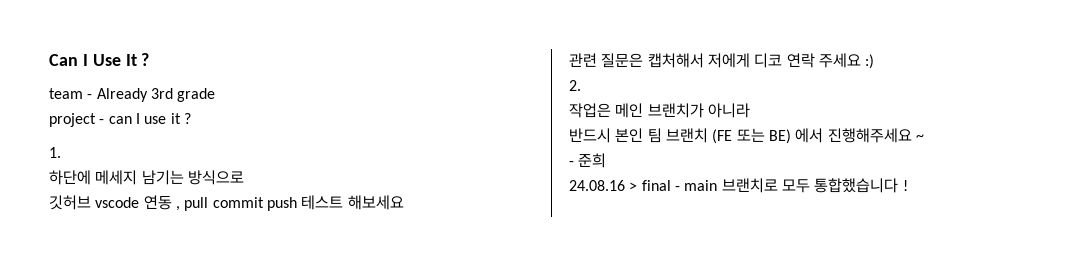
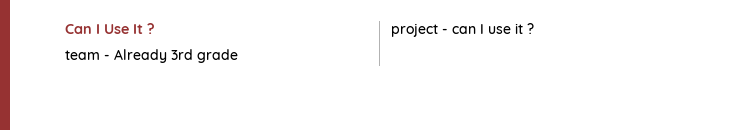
[49,147,61,158] [49,170,244,185] [49,195,404,211] [569,53,875,69] [569,80,581,91] [569,103,750,118] [569,128,924,144] [569,153,607,168] [569,178,908,193] // 1. // 하단에 메세지 남기는 방식으로 // 깃허브 vscode 연동 , pull commit push 테스트 해보세요 // 관련 질문은 캡처해서 저에게 디코 연락 주세요 :) // 2. // 작업은 메인 브랜치가 아니라 // 반드시 본인 팀 브랜치 (FE 또는 BE) 에서 진행해주세요 ~ // - 준희 // 24.08.16 > final - main 브랜치로 모두 통합했습니다 ! -> (534, 28) none

